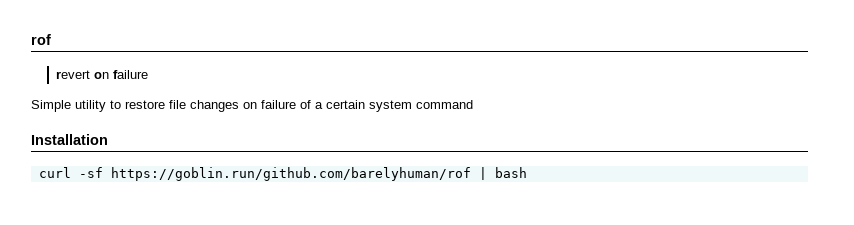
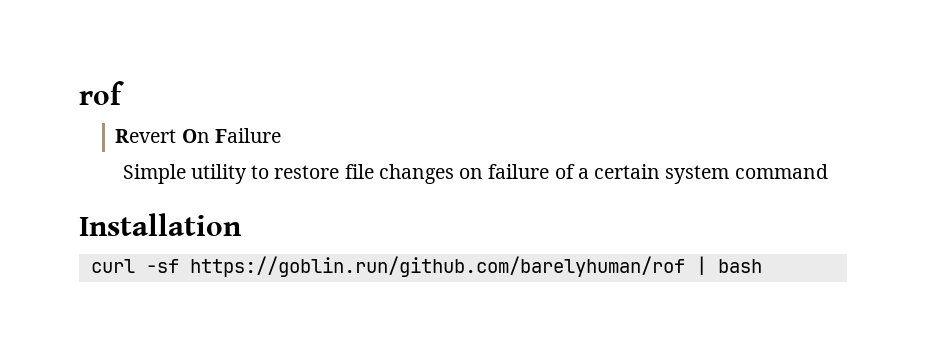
[56,70,149,79] revert on failure -> [115,128,281,143] Revert On Failure

